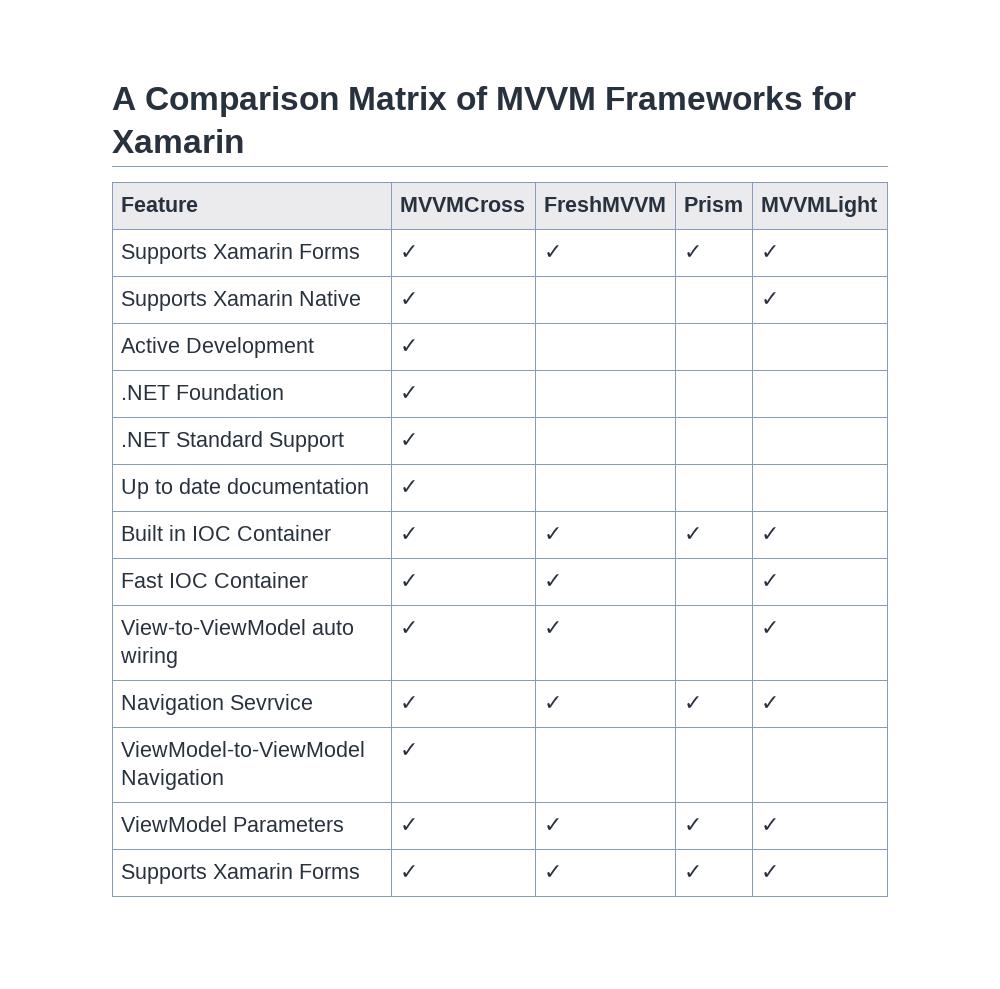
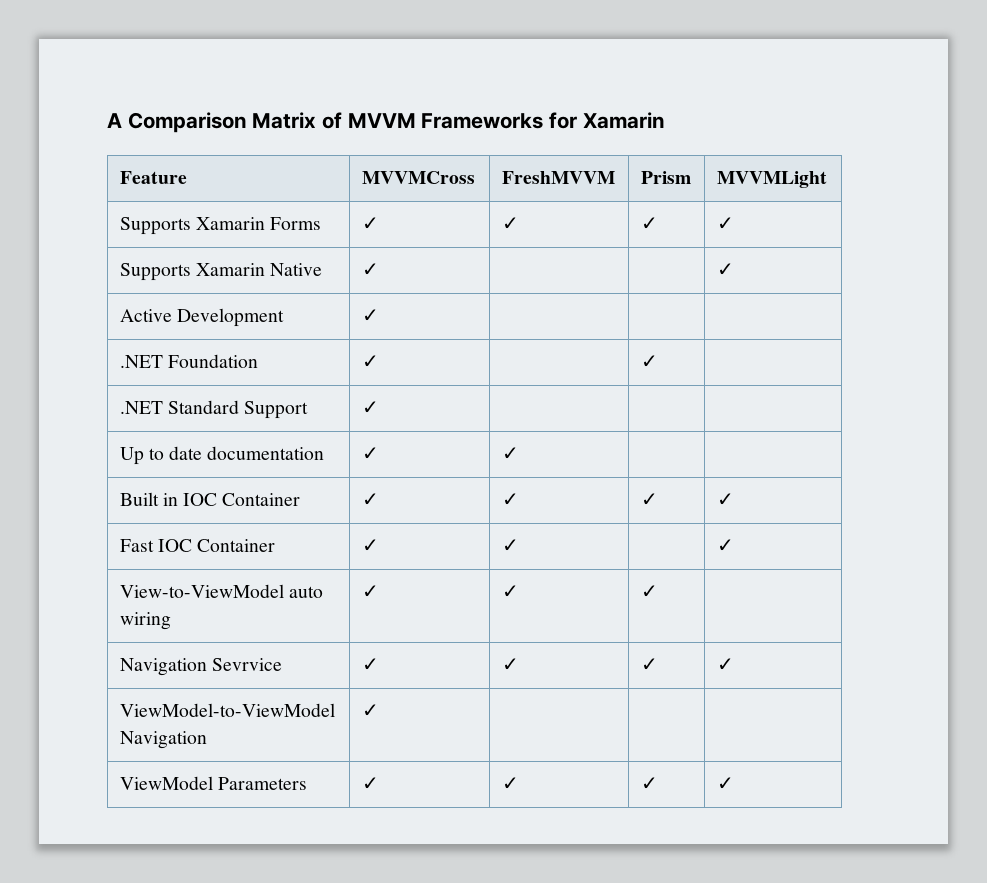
(418, 393) none -> [640,355,658,368] ✓
(418, 487) none -> [501,447,519,460] ✓
[760,621,779,635] | ✓ -> [640,585,658,598] ✓ |
[120,863,360,884] [399,865,418,879] [543,865,562,879] [683,865,702,879] [760,865,779,879] // Supports Xamarin Forms | ✓ | ✓ | ✓ | ✓ -> (734, 783) none

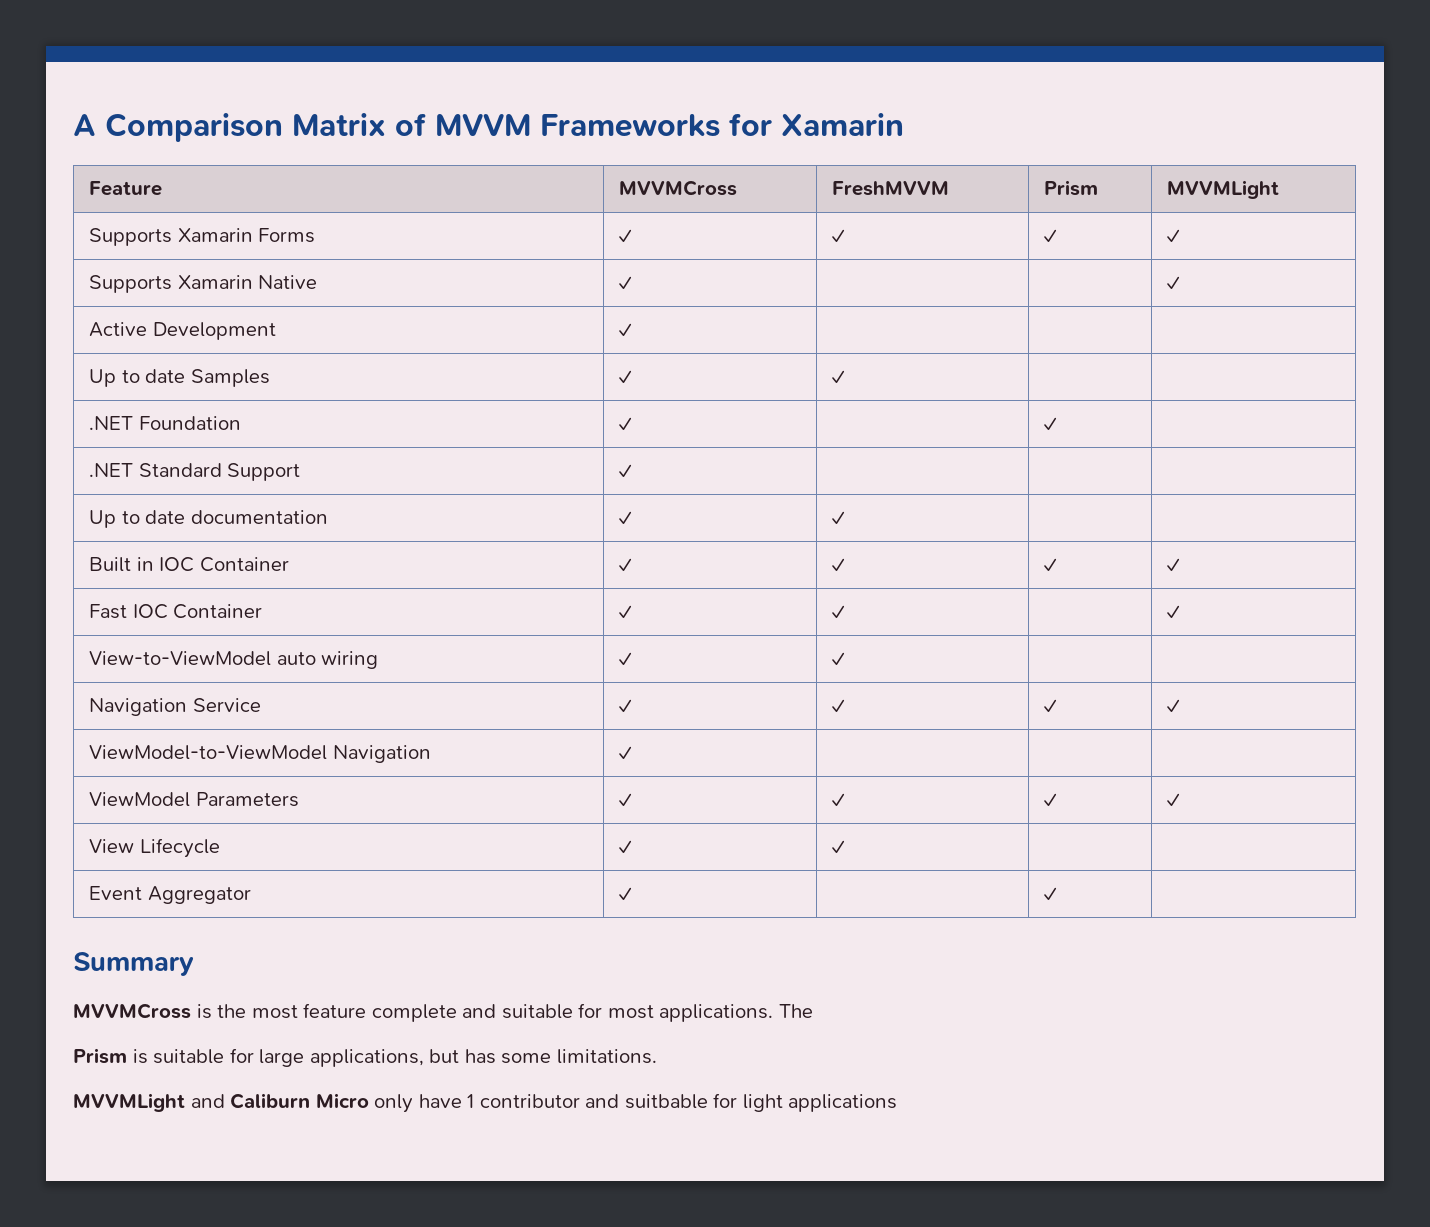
(379, 315) none -> [89,369,270,387] [619,370,633,384] [832,370,846,384] // Up to date Samples | ✓ | ✓ | |
[640,585,658,598] [119,658,282,676] ✓ | // Navigation Sevrvice -> [89,698,261,716] | // Navigation Service
(734, 783) none -> [89,838,220,858] [619,840,633,854] [832,840,846,854] [89,886,251,904] [619,887,633,901] [1044,887,1058,901] [73,952,194,976] [73,1003,813,1022] [73,1048,657,1067] [73,1093,898,1113] // View Lifecycle | ✓ | ✓ | | // Event Aggregator | ✓ | | ✓ | // Summary // MVVMCross is the most feature complete and suitable for most applications. The // Prism is suitable for large applications, but has some limitations. // MVVMLight and Caliburn Micro only have 1 contributor and suitbable for light applications

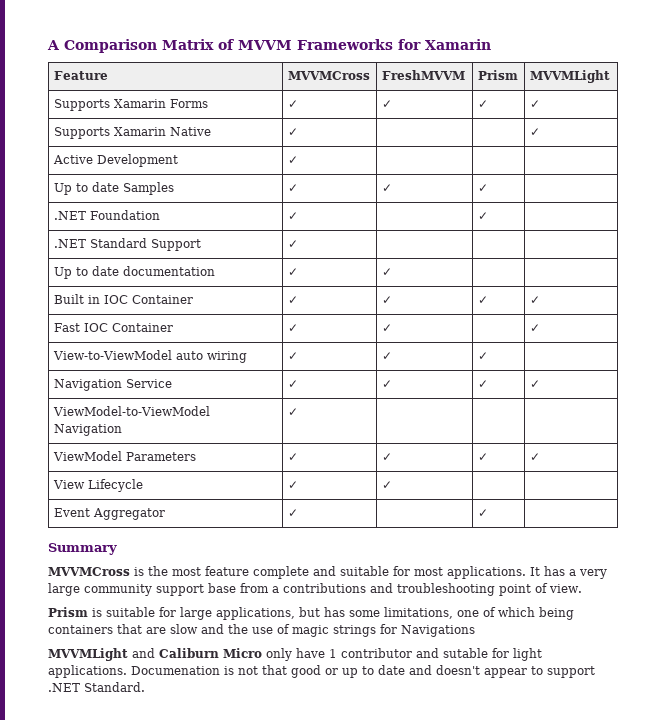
(846, 377) none -> [477,184,488,192] ✓
(846, 659) none -> [477,352,488,360] ✓
[778,1004,813,1018] The -> [530,566,607,579] [48,583,582,596] It has a very large community support base from a contributions and troubleshooting point of view.
[556,1049,657,1064] limitations. -> [384,607,574,620] [48,624,475,637] limitations, one of which being containers that are slow and the use of magic strings for Navigations
[624,1094,708,1109] suitbable -> [443,648,488,658] sutable
[788,1094,898,1112] applications -> [48,665,595,678] [48,682,145,692] applications. Documenation is not that good or up to date and doesn't appear to support .NET Standard.

